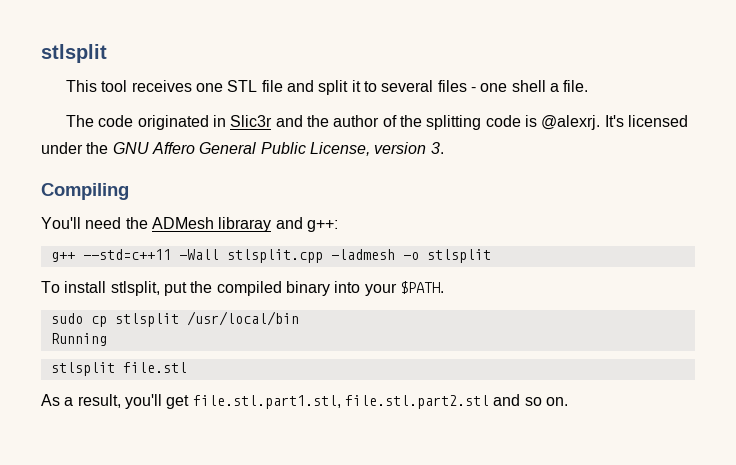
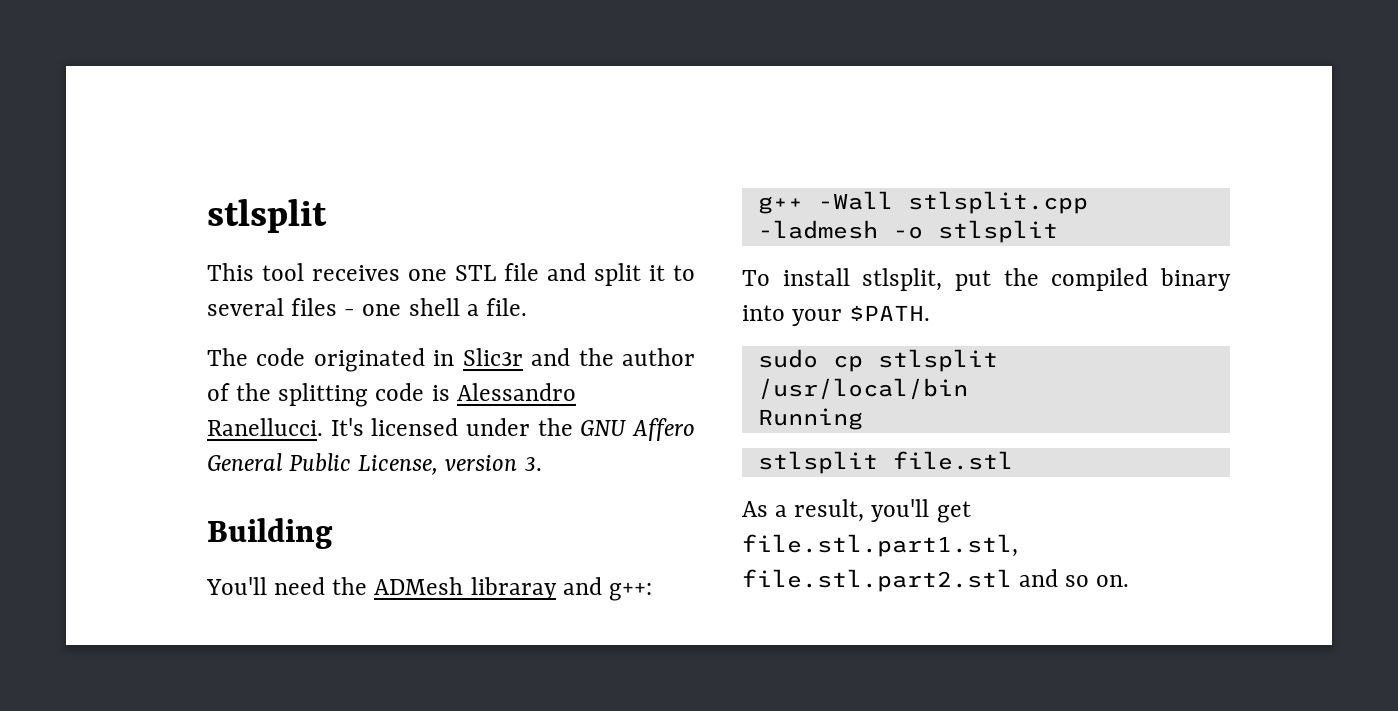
[541,115,601,130] @alexrj. -> [456,383,576,401] [207,418,323,436] Alessandro Ranellucci.
[41,183,129,200] Compiling -> [207,518,333,549] Building
[82,249,171,260] --std=c++11 -> (803, 205) none

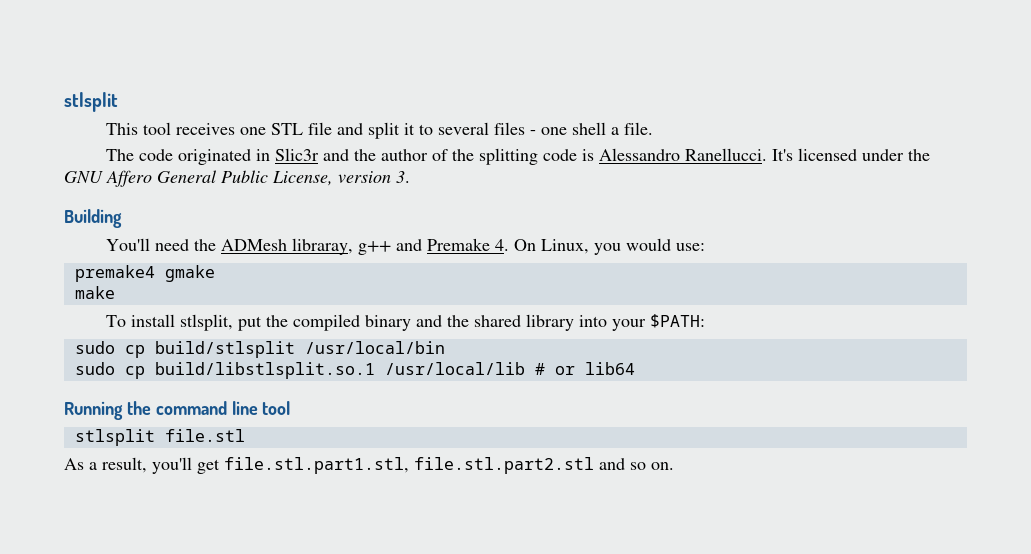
[470,577,652,601] [757,191,1088,214] [757,220,1058,243] libraray and g++: // g++ -Wall stlsplit.cpp -ladmesh -o stlsplit -> [291,238,705,255] [74,265,215,282] [74,286,115,299] libraray, g++ and Premake 4. On Linux, you would use: // premake4 gmake // make
(1231, 279) none -> [415,314,574,331] and the shared library
[849,305,931,321] [757,349,998,372] $PATH. // sudo cp stlsplit -> [649,314,705,328] [74,341,295,358] $PATH: // sudo cp build/stlsplit
[757,408,863,430] Running -> [74,362,635,379] [64,401,291,420] sudo cp build/libstlsplit.so.1 /usr/local/lib # or lib64 // Running the command line tool

